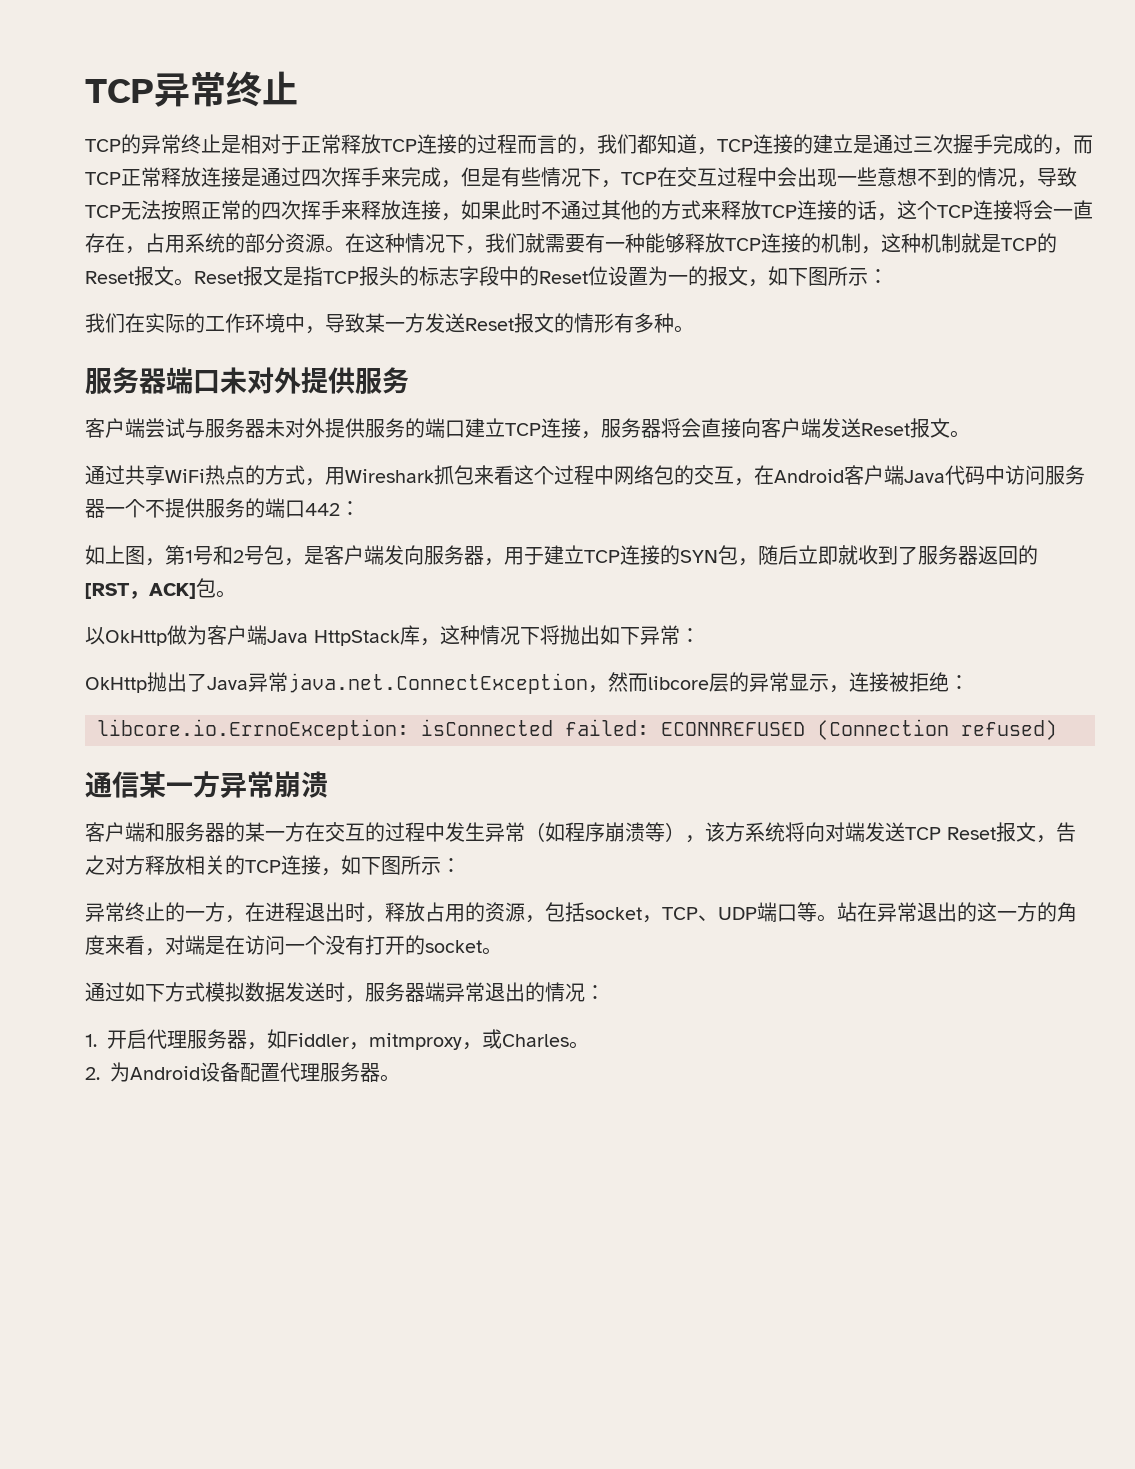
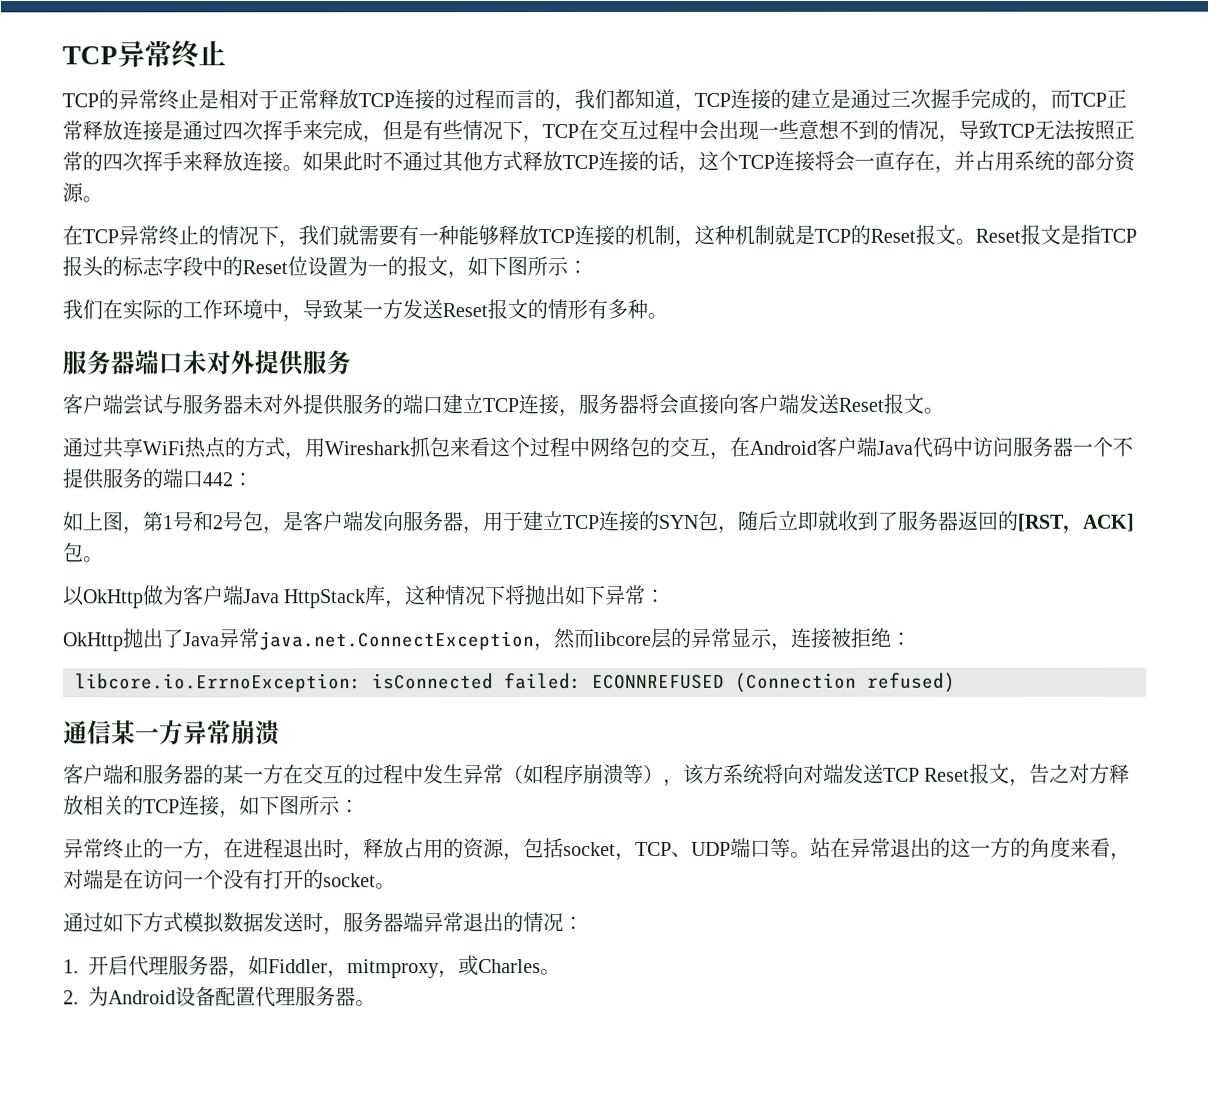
[441,213,461,221] ， -> [282,165,303,172] 。
[641,200,721,220] 的方式来 -> [482,151,523,172] 方式
(145, 250) none -> [954,150,975,171] 并
[345,233,405,253] 在这种 -> [62,225,219,247] // 在TCP异常终止的

